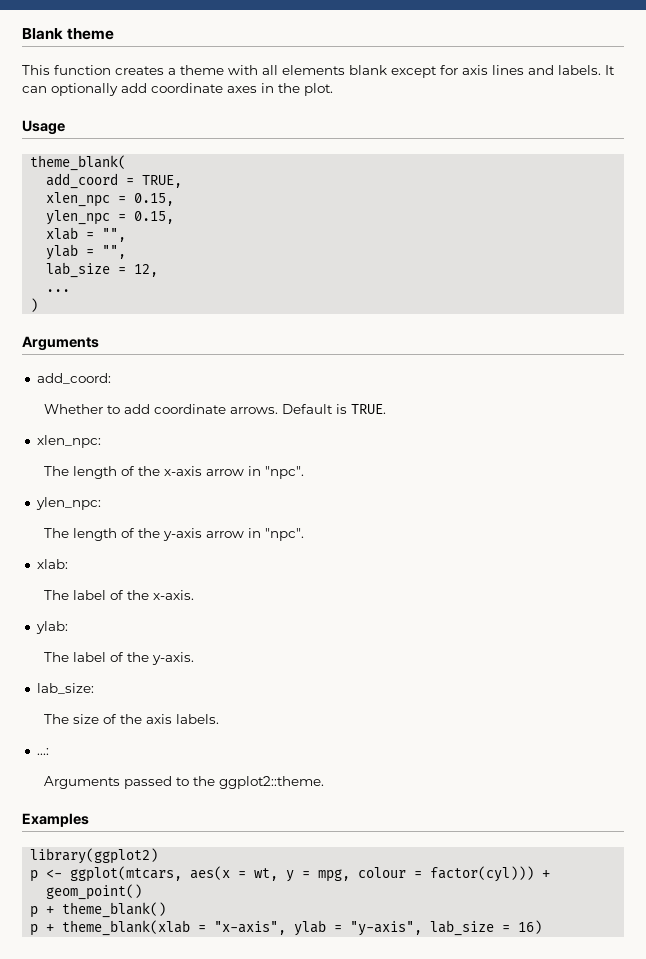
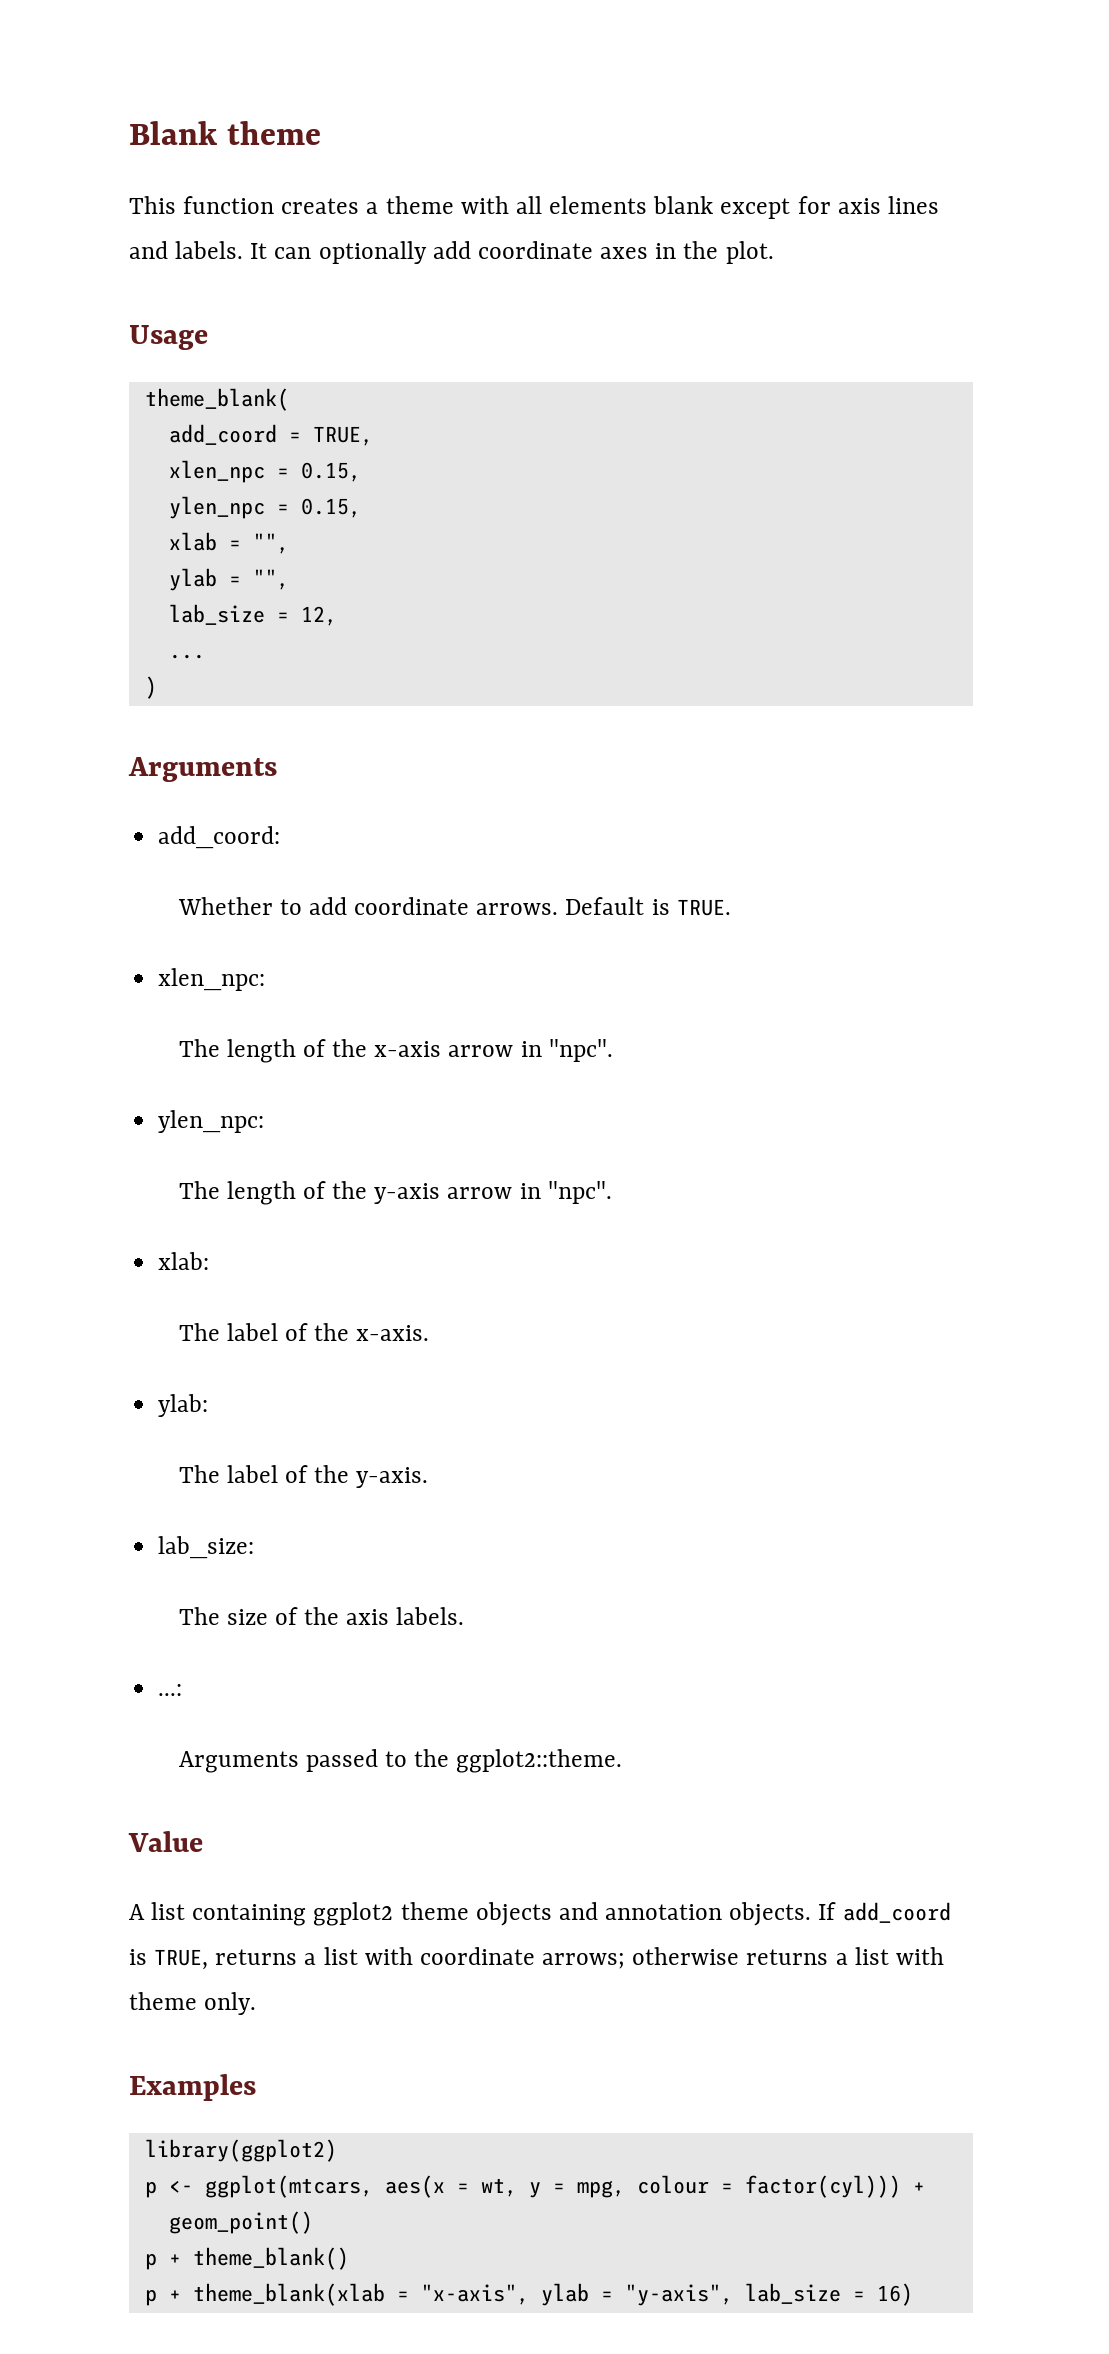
(324, 782) none -> [128,1831,203,1852] [129,1902,951,1926] [129,1947,944,1970] [129,1992,257,2015] // Value // A list containing ggplot2 theme objects and annotation objects. If add_coord is TRUE, returns a list with coordinate arrows; otherwise returns a list with theme only.

